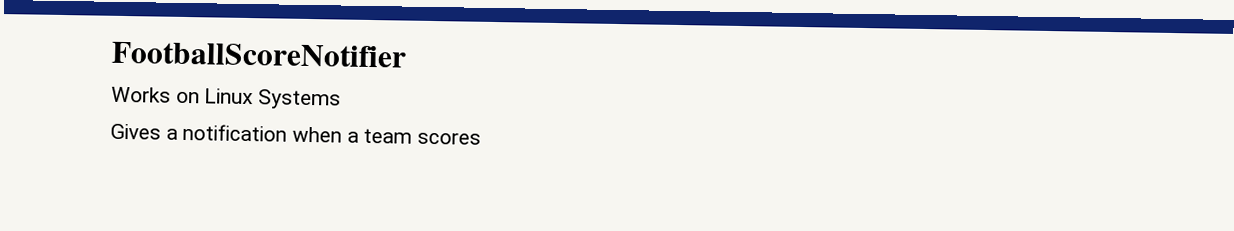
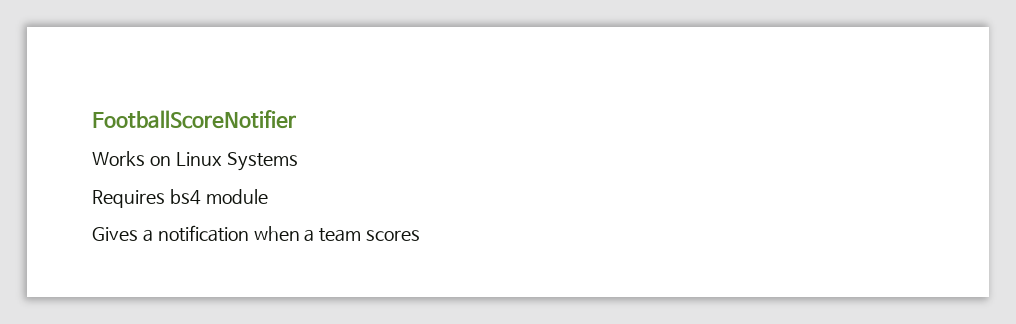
(342, 99) none -> [92,189,268,208] // Requires bs4 module

